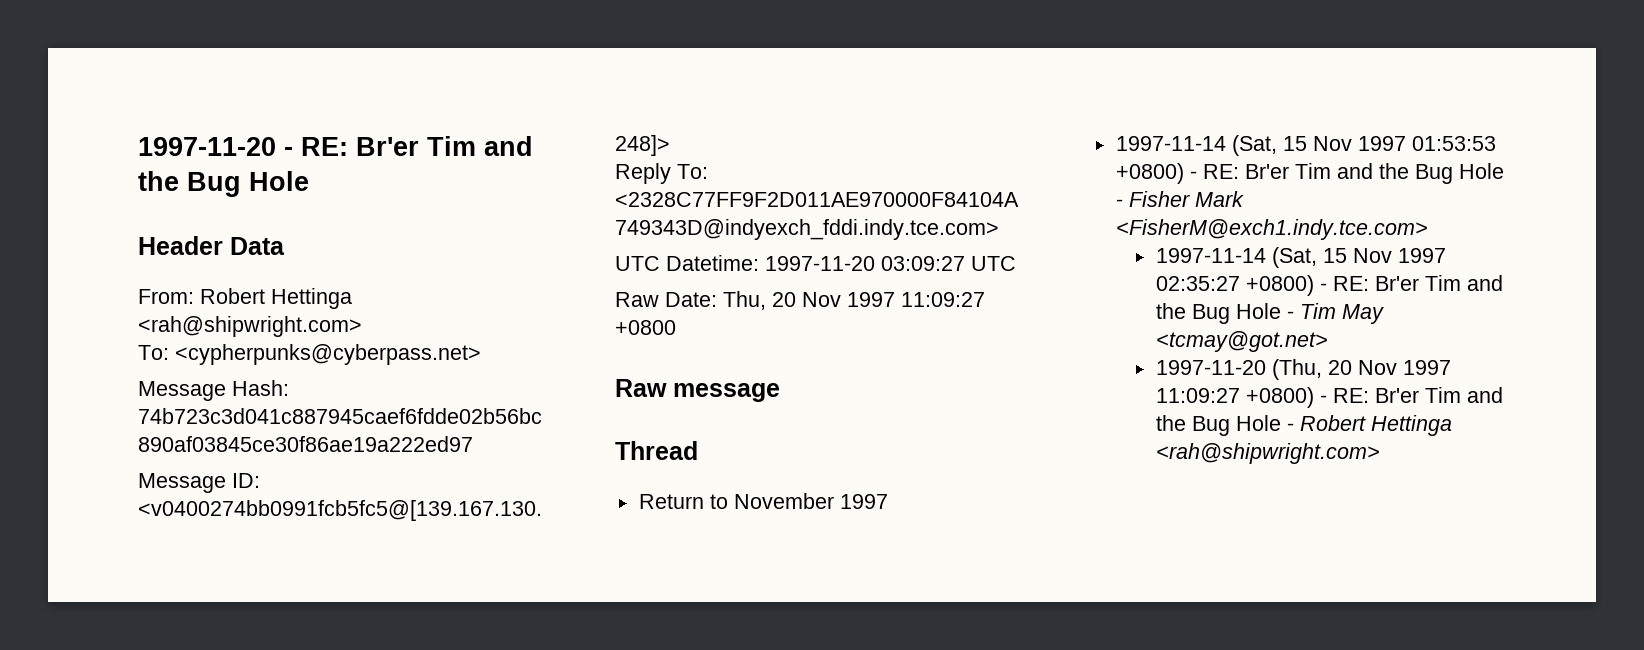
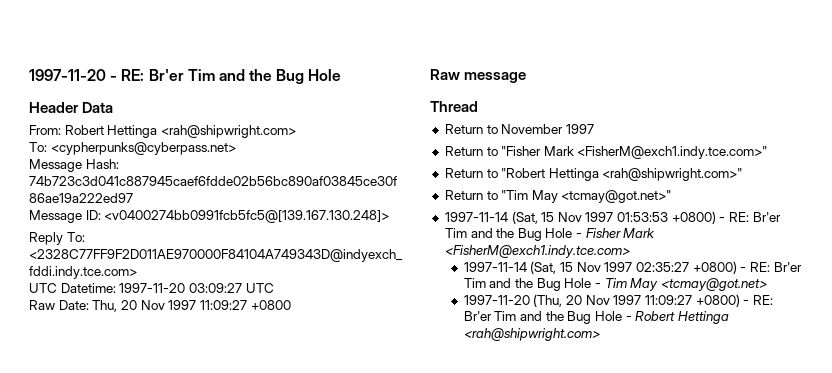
(888, 501) none -> [444,146,768,159] [444,168,743,181] [444,190,672,203] // Return to "Fisher Mark <FisherM@exch1.indy.tce.com>" // Return to "Robert Hettinga <rah@shipwright.com>" // Return to "Tim May <tcmay@got.net>"

